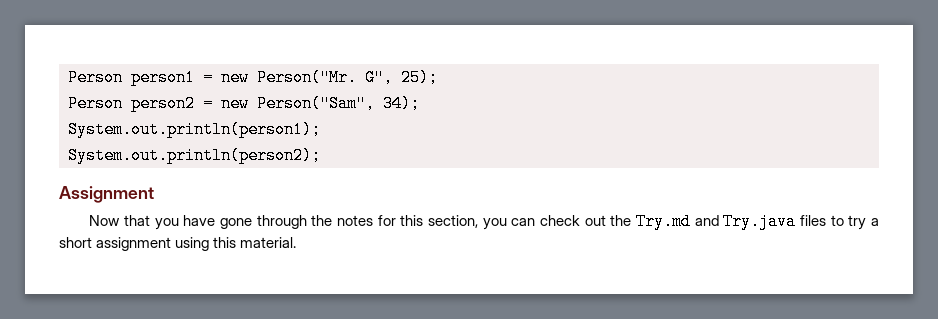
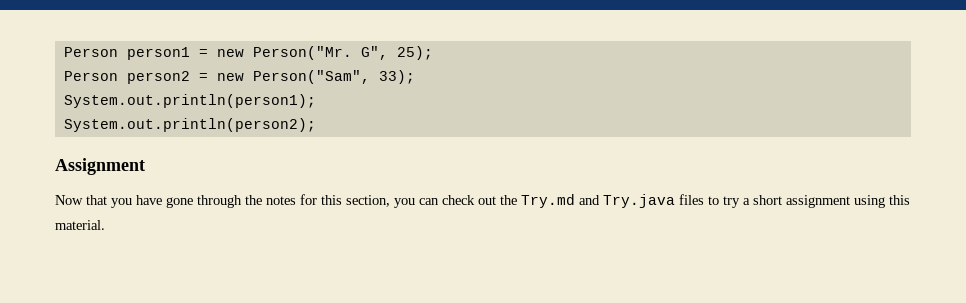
[383,95,420,112] 34); -> [378,70,415,84] 33);

